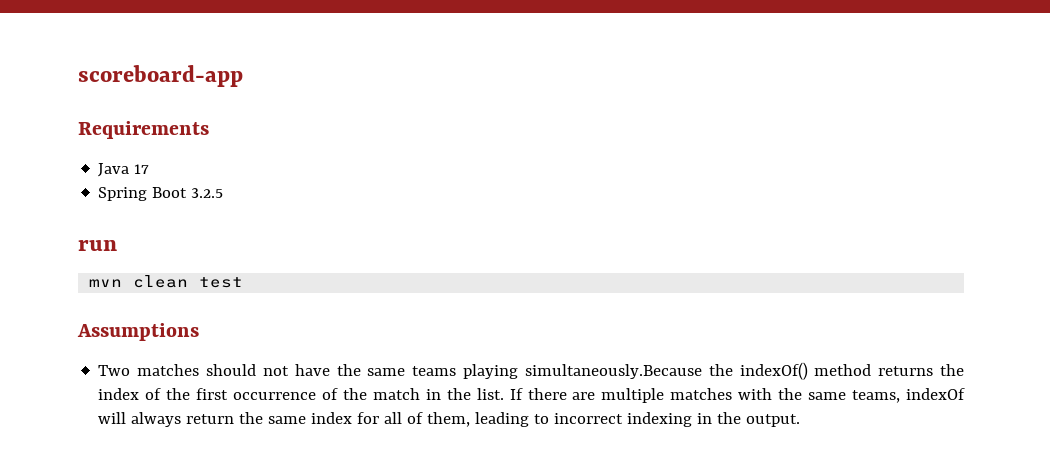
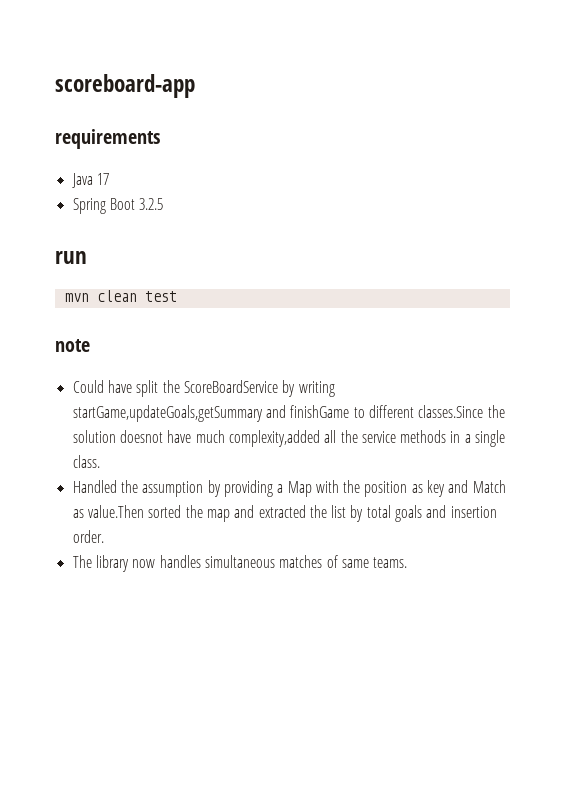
[78,121,209,139] Requirements -> [55,129,160,149] requirements
[77,323,199,341] [98,362,965,380] [98,388,966,403] [98,412,801,427] Assumptions // Two matches should not have the same teams playing simultaneously.Because the indexOf() method returns the index of the first occurrence of the match in the list. If there are multiple matches with the same teams, indexOf will always return the same index for all of them, leading to incorrect indexing in the output. -> [55,339,90,352] [72,380,335,397] [72,405,505,422] [72,430,506,447] [72,455,100,468] [72,480,506,497] [72,505,497,522] [72,530,104,543] [72,555,408,572] note // Could have split the ScoreBoardService by writing startGame,updateGoals,getSummary and finishGame to different classes.Since the solution doesnot have much complexity,added all the service methods in a single class. // Handled the assumption by providing a Map with the position as key and Match as value.Then sorted the map and extracted the list by total goals and insertion order. // The library now handles simultaneous matches of same teams.

